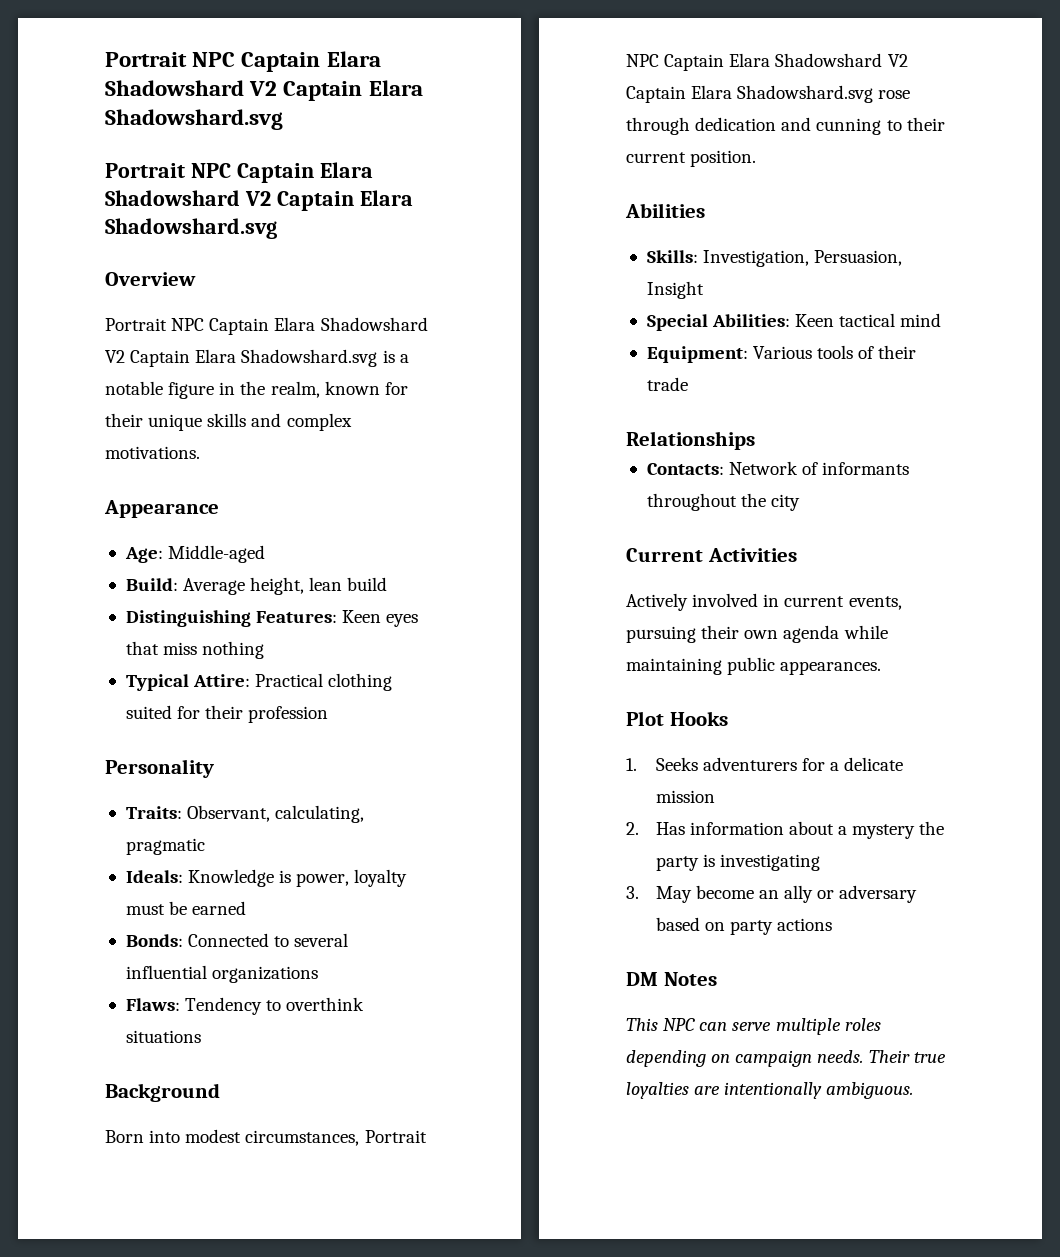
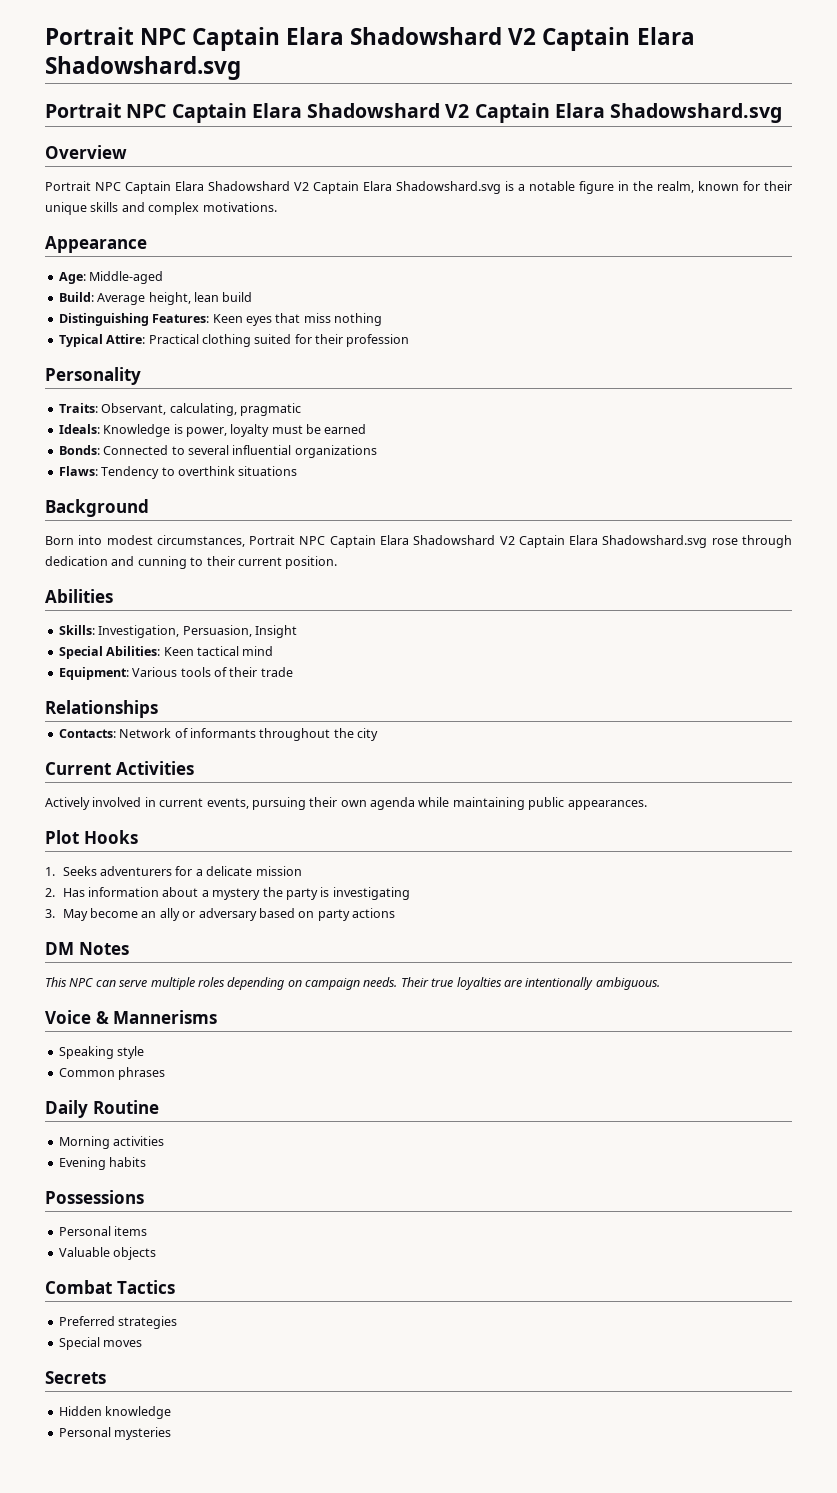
(914, 1090) none -> [45,1010,218,1024] [58,1046,145,1059] [58,1067,166,1080] [45,1100,159,1118] [58,1136,165,1149] [58,1157,147,1170] [45,1190,144,1204] [58,1226,148,1236] [58,1247,157,1260] [45,1280,175,1294] [58,1316,178,1329] [58,1337,143,1350] [45,1371,106,1384] [58,1406,172,1419] [58,1427,172,1440] // Voice & Mannerisms // Speaking style // Common phrases // Daily Routine // Morning activities // Evening habits // Possessions // Personal items // Valuable objects // Combat Tactics // Preferred strategies // Special moves // Secrets // Hidden knowledge // Personal mysteries

